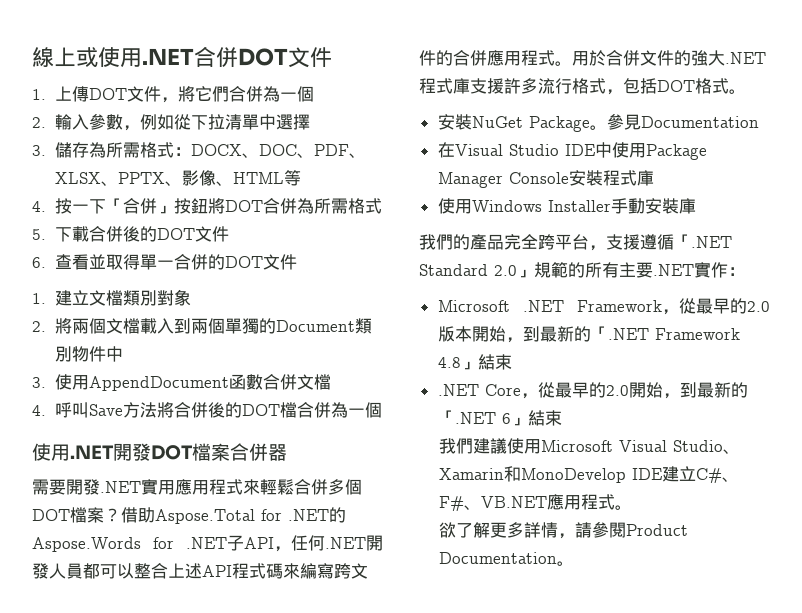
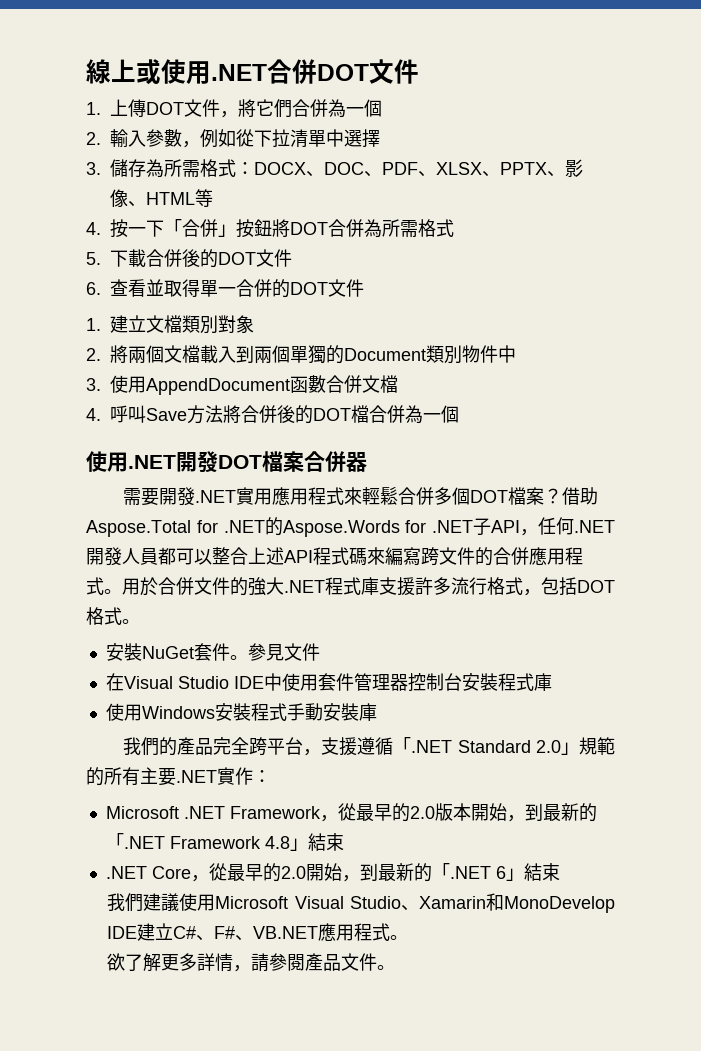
[528,113,759,132] Package。參見Documentation -> [193,643,320,661] 套件。參見文件
[645,144,707,160] [437,172,569,188] Package Manager Console -> [317,673,462,692] 套件管理器控制台
[547,200,611,212] Installer -> [214,703,287,721] 安裝程式
[626,524,689,536] [439,552,558,564] Product Documentation -> [305,953,378,971] 產品文件

